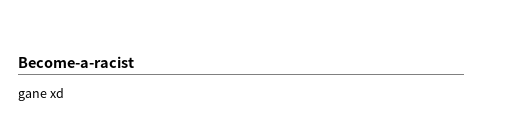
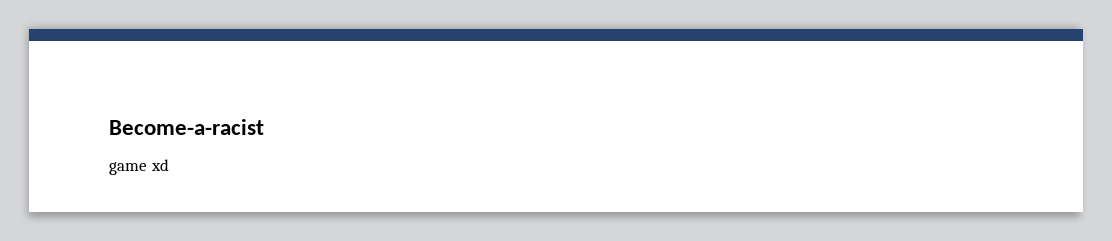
[18,91,47,101] gane -> [109,162,147,175] game

